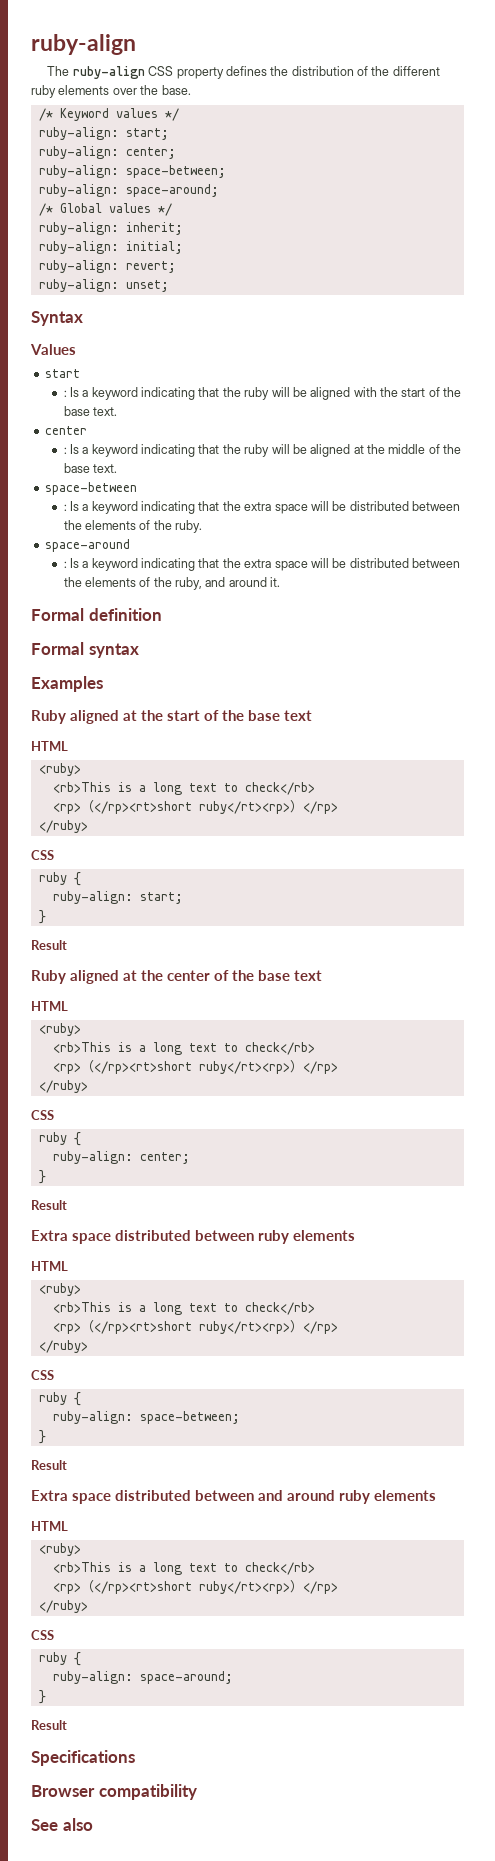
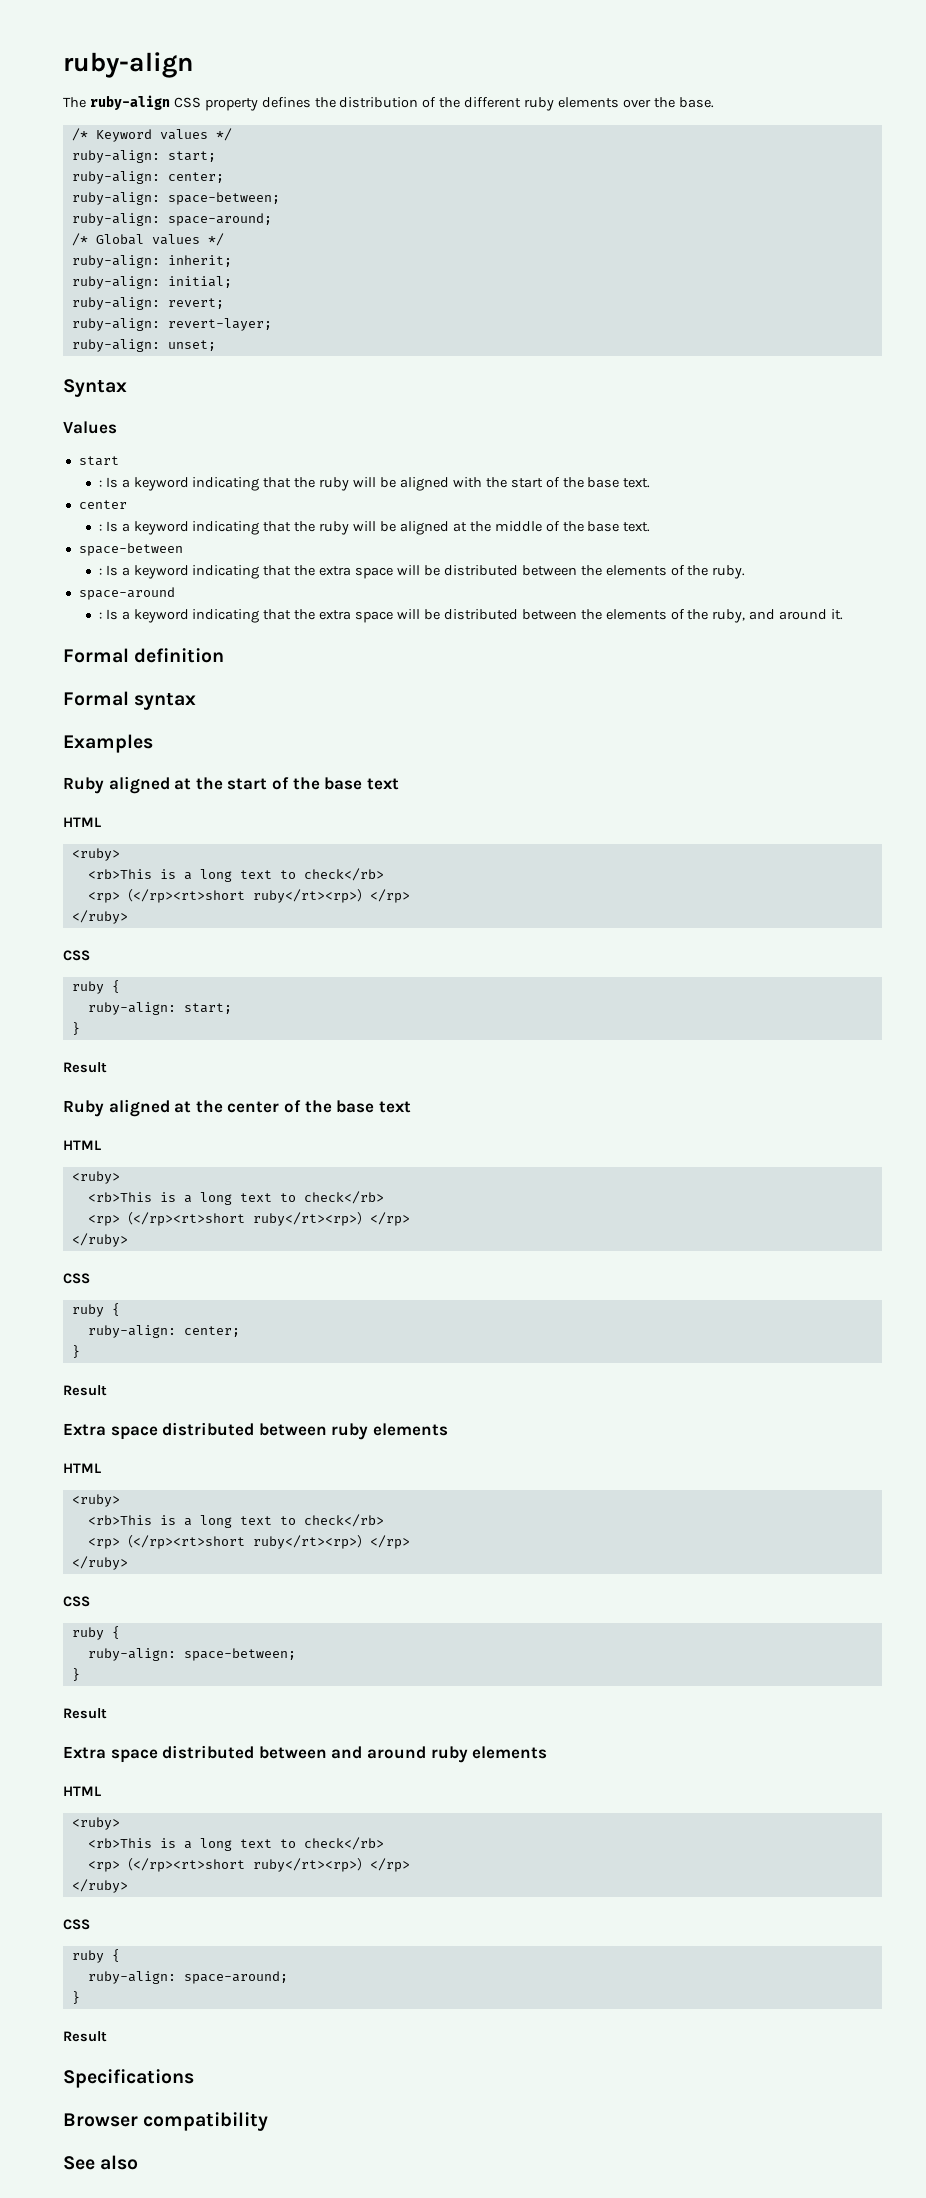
(176, 267) none -> [71,318,272,331] // ruby-align: revert-layer;

